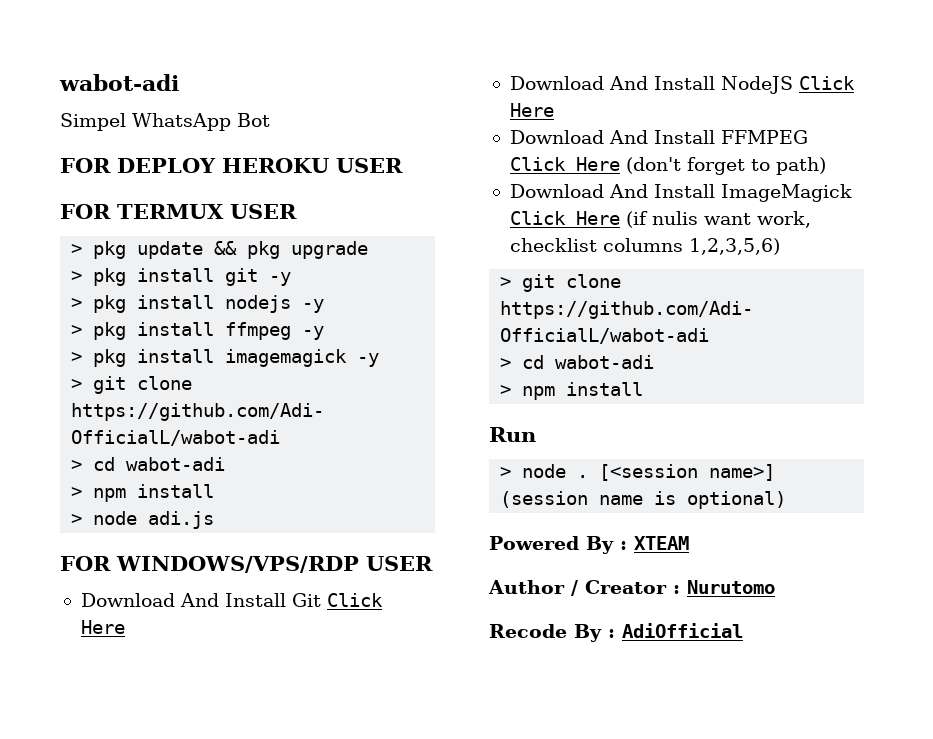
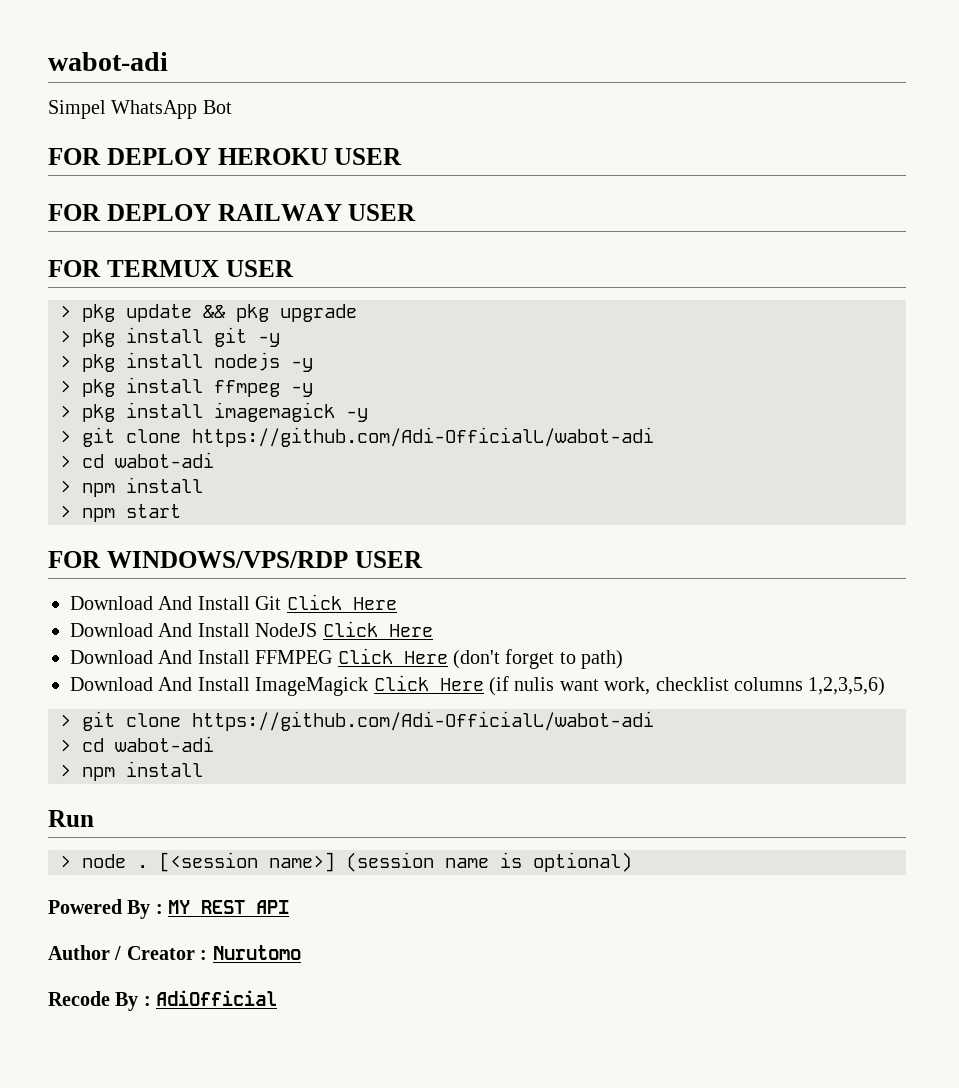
(403, 165) none -> [48,204,417,221] // FOR DEPLOY RAILWAY USER
[93,511,215,529] node adi.js -> [82,504,181,522] npm start
[634,536,689,550] XTEAM -> [168,900,290,914] MY REST API

